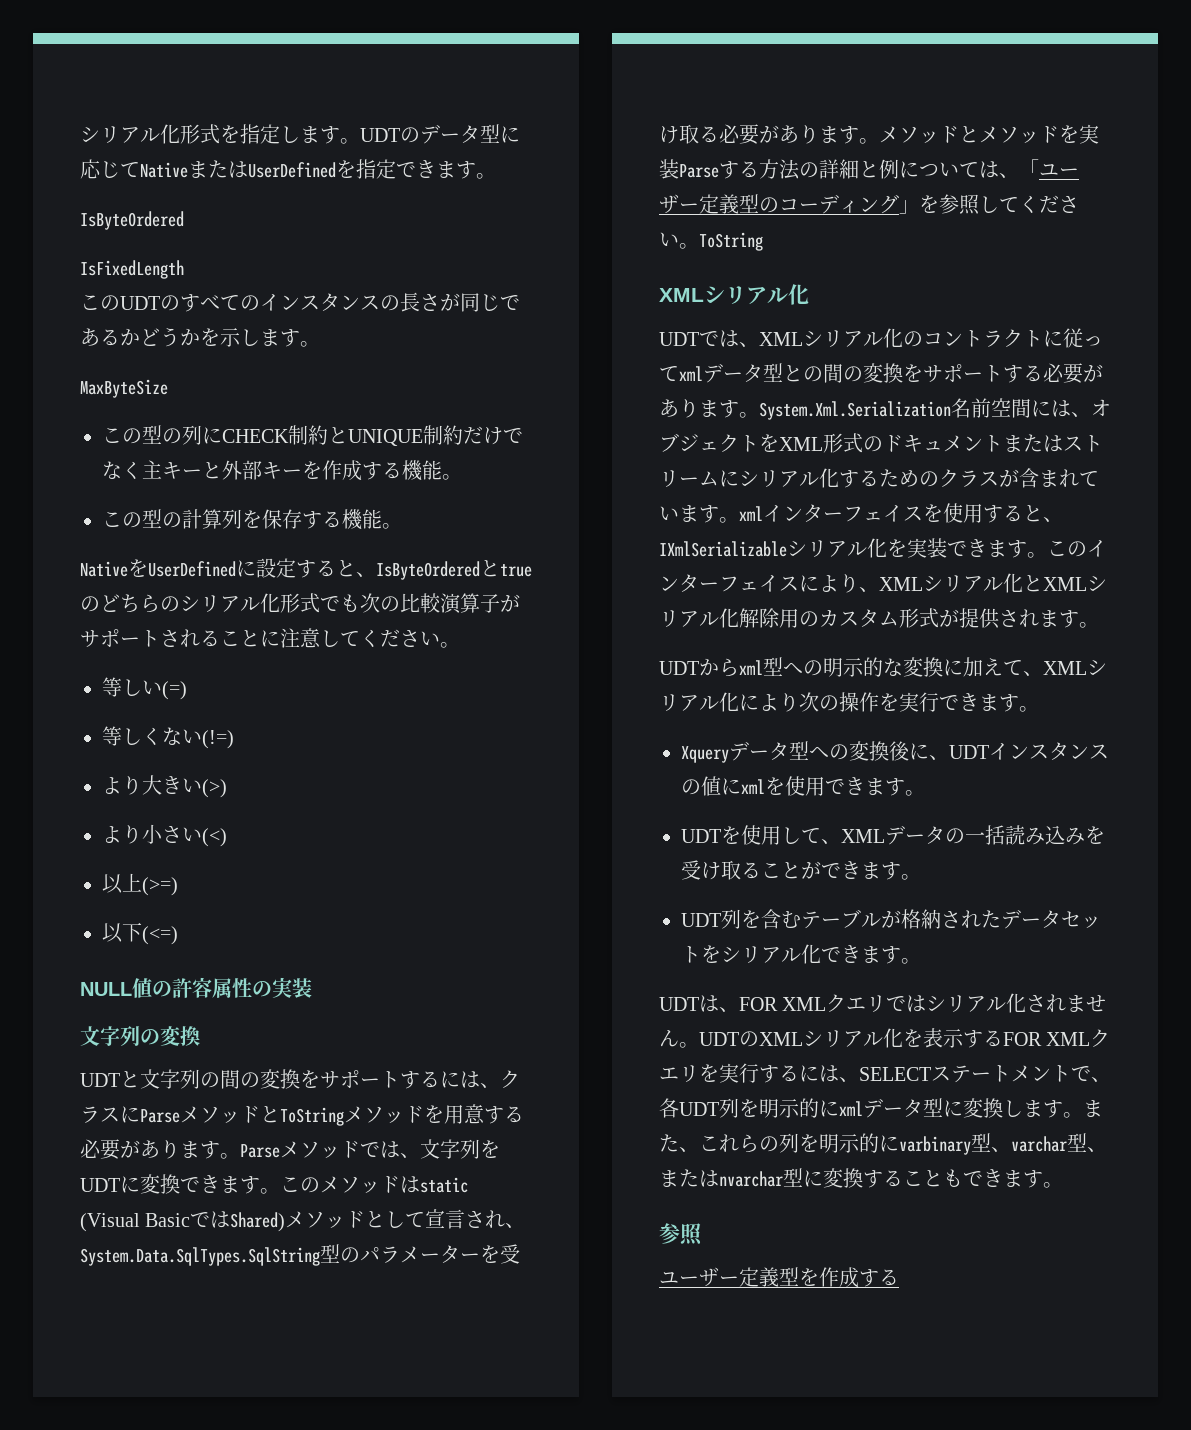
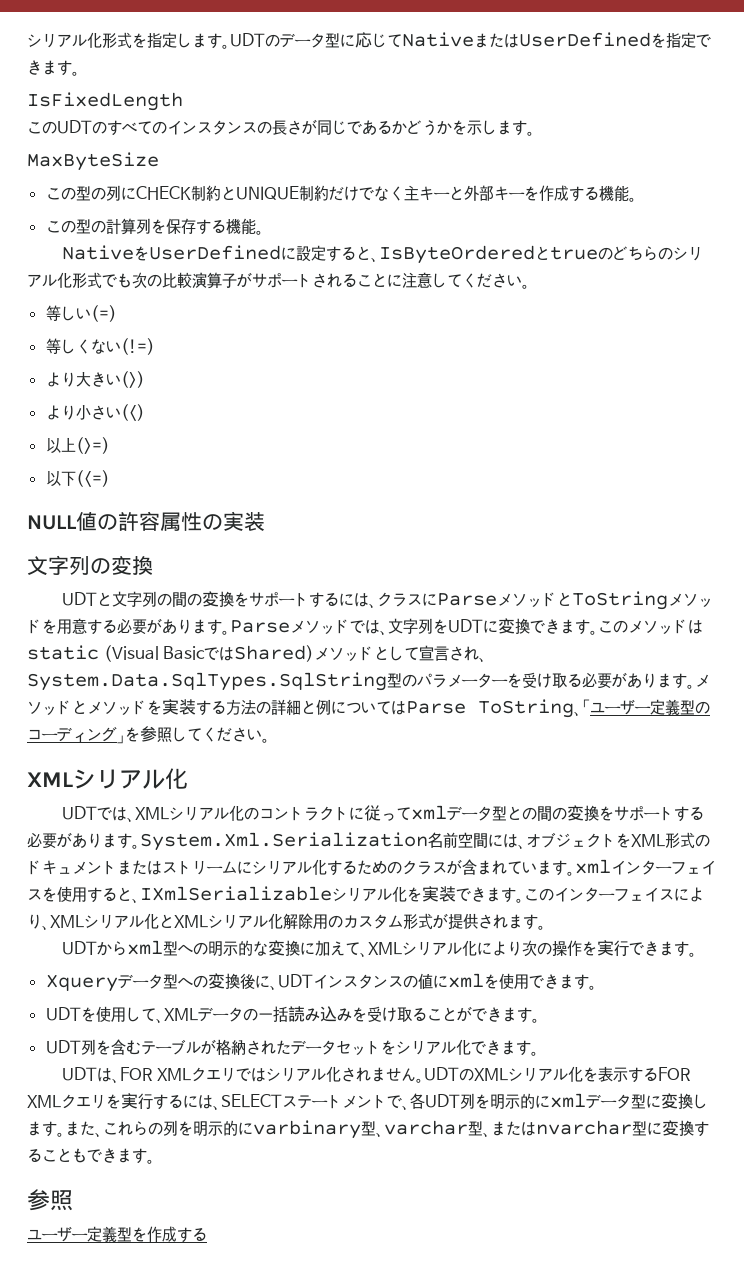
[80,211,184,230] // IsByteOrdered -> (80, 73) none
[679,164,719,178] Parse -> (196, 707) none
(999, 169) none -> [406,699,574,718] Parse ToString
[699,232,763,251] ToString -> (270, 740) none

